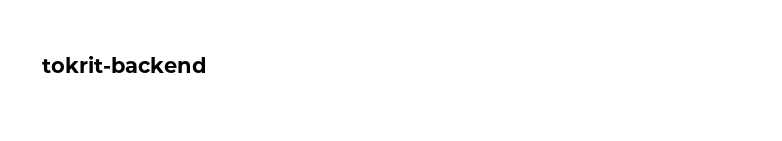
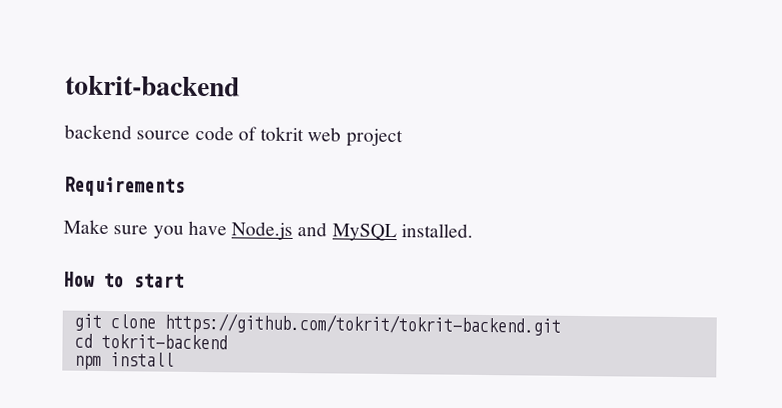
[42,56,207,73] tokrit-backend -> [65,75,240,97] [64,124,403,148] [64,176,185,197] [63,219,473,242] [63,271,184,288] [73,312,561,337] [73,333,228,350] [73,352,174,370] tokrit-backend // backend source code of tokrit web project // Requirements // Make sure you have Node.js and MySQL installed. // How to start // git clone https://github.com/tokrit/tokrit-backend.git // cd tokrit-backend // npm install

